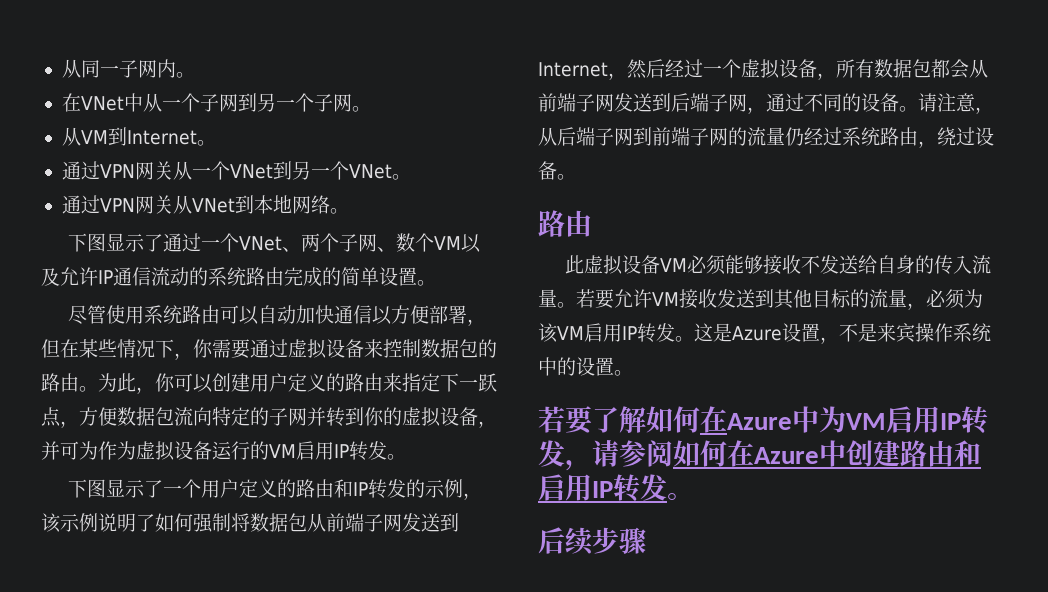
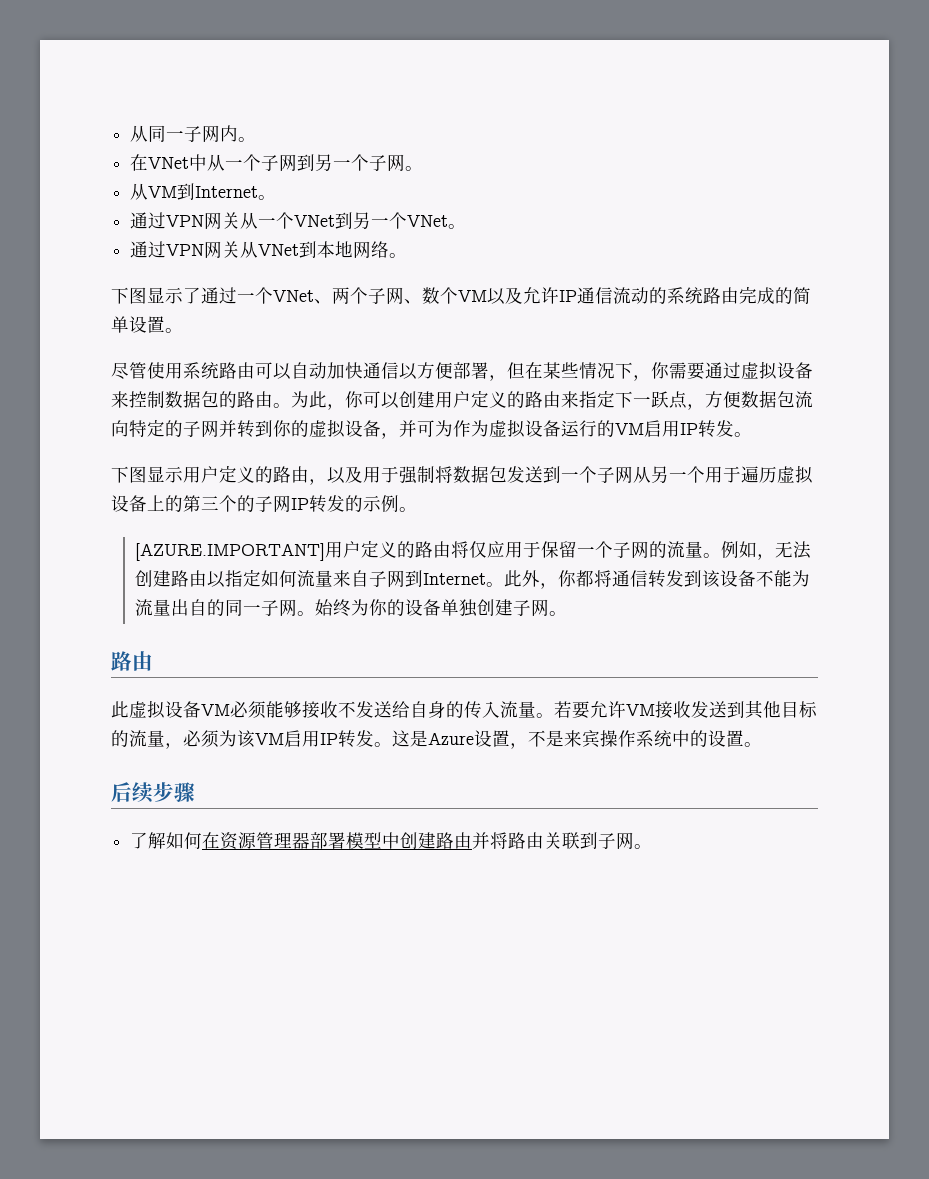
[143,479,482,500] [41,513,459,533] [538,59,988,80] [538,93,994,114] [538,127,994,148] [538,161,557,180] 了一个用户定义的路由和IP转发的示例，该示例说明了如何强制将数据包从前端子网发送到Internet，然后经过一个虚拟设备，所有数据包都会从前端子网发送到后端子网，通过不同的设备。请注意，从后端子网到前端子网的流量仍经过系统路由，绕过设备 -> [183,465,813,485] [111,495,417,513] [134,540,811,561] [134,569,810,589] [134,599,549,617] 用户定义的路由，以及用于强制将数据包发送到一个子网从另一个用于遍历虚拟设备上的第三个的子网IP转发的示例。 // [AZURE.IMPORTANT]用户定义的路由将仅应用于保留一个子网的流量。例如，无法创建路由以指定如何流量来自子网到Internet。此外，你都将通信转发到该设备不能为流量出自的同一子网。始终为你的设备单独创建子网
[538,406,593,434] 若要 -> [111,782,195,803] 后续步骤 //
[727,406,988,434] [538,440,981,471] [538,474,694,502] [538,527,646,555] Azure中为VM启用IP转发，请参阅如何在Azure中创建路由和启用IP转发。 // 后续步骤 -> [220,832,653,850] 资源管理器部署模型中创建路由并将路由关联到子网。

